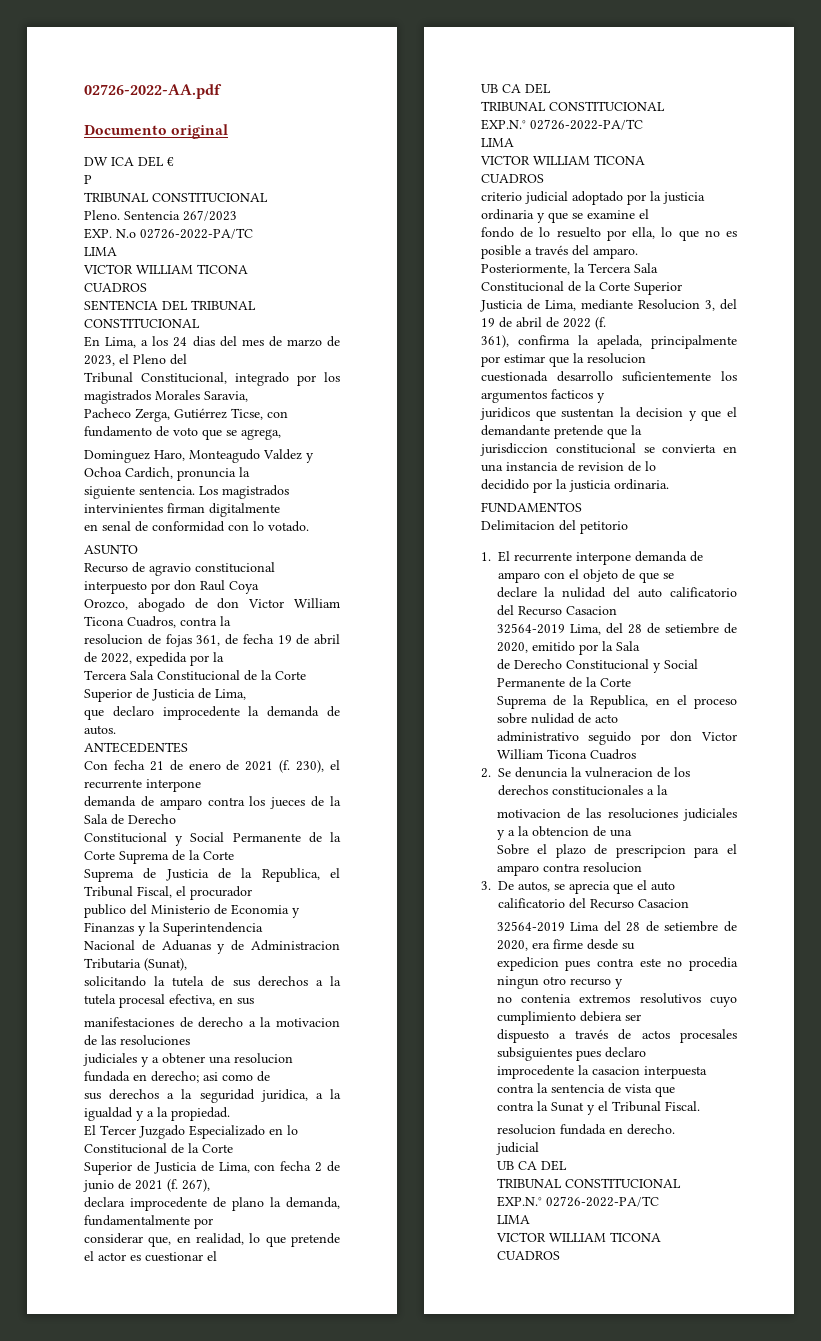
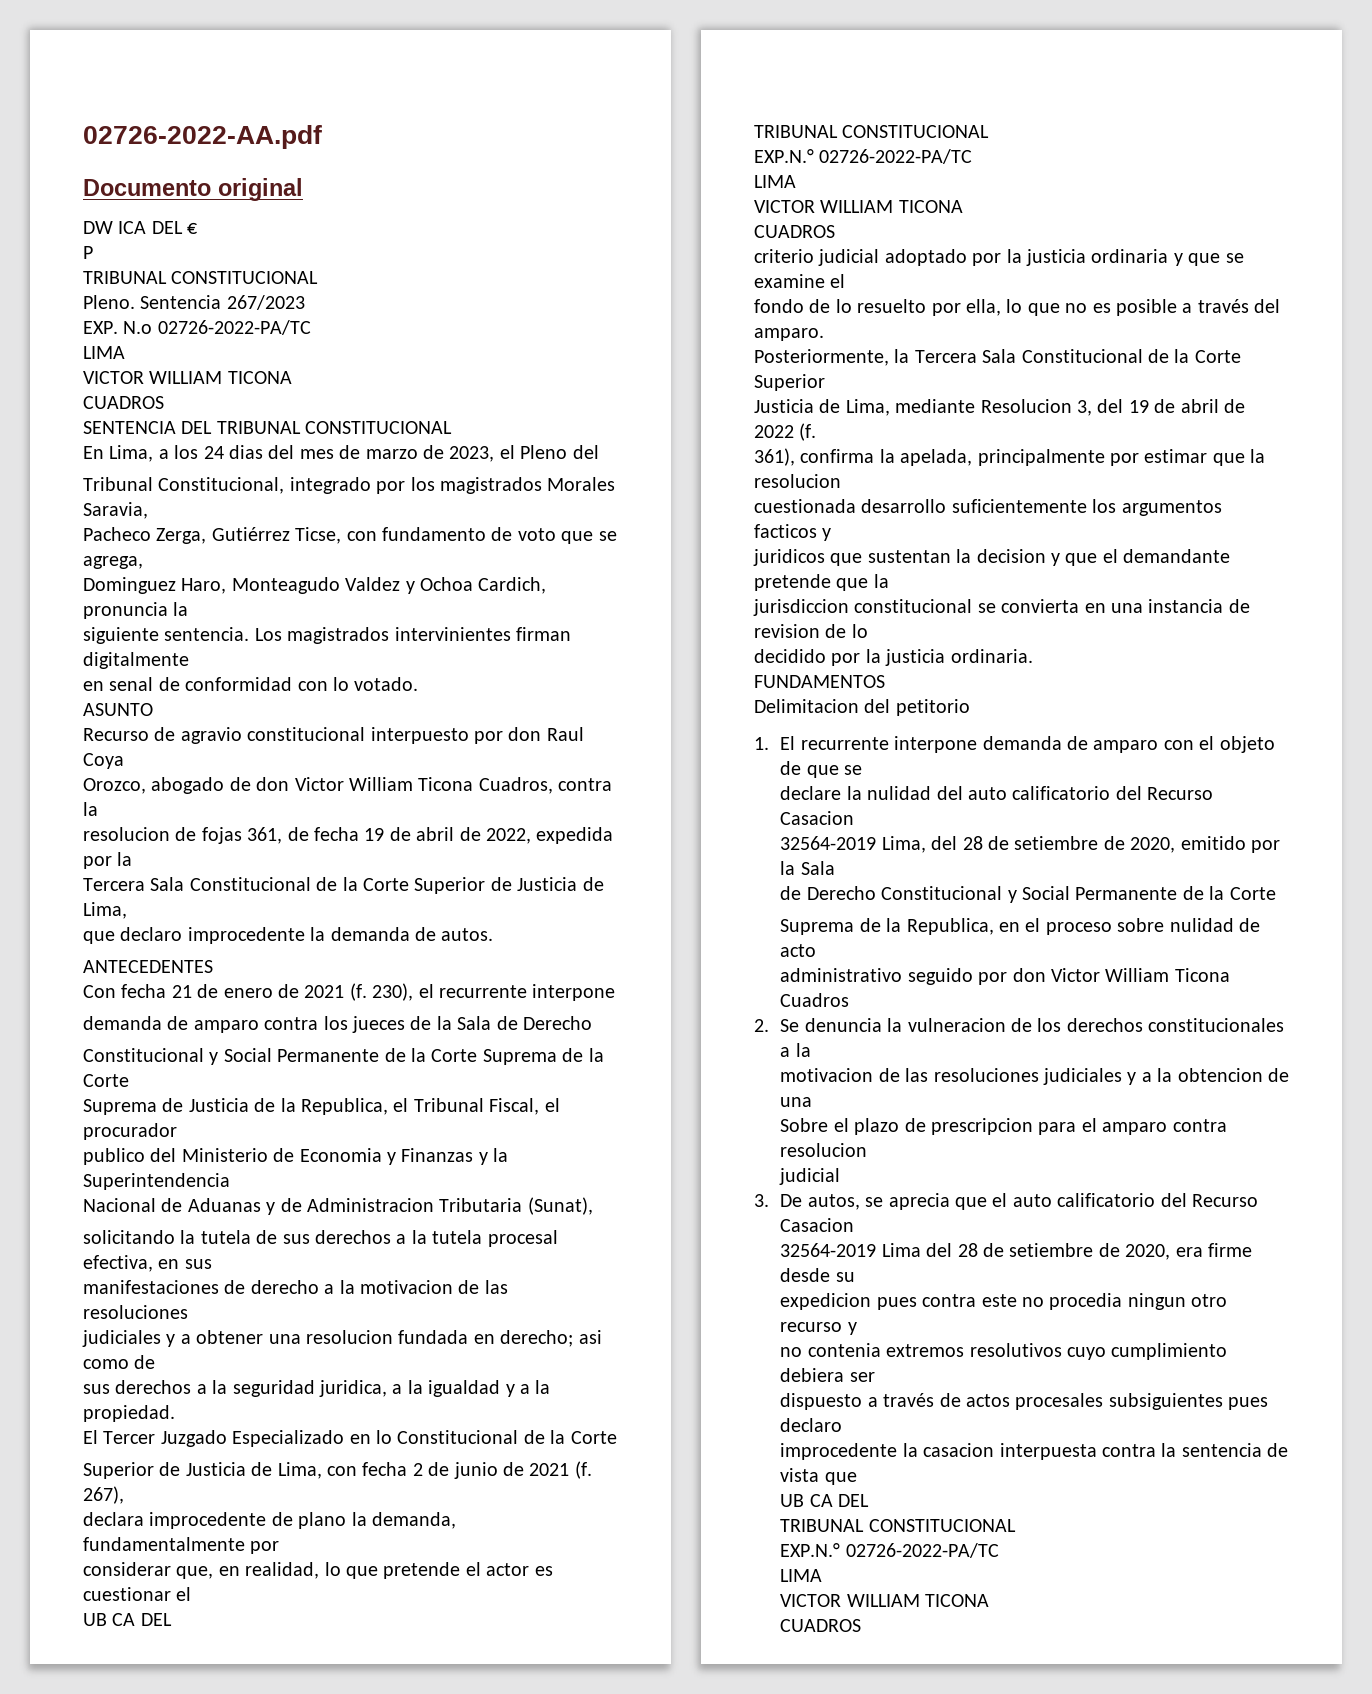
(642, 867) none -> [779,1168,841,1185] // judicial
[496,1101,700,1115] [496,1124,675,1135] [495,1142,539,1155] // contra la Sunat y el Tribunal Fiscal. // resolucion fundada en derecho. // judicial -> (857, 1478) none

